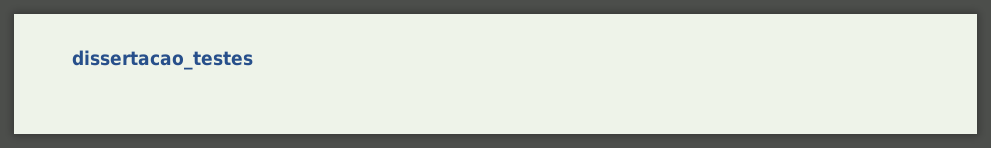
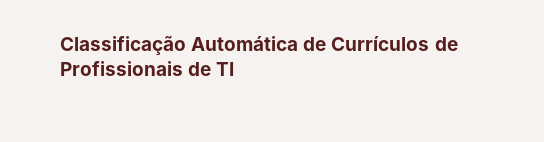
[72,50,253,70] dissertacao_testes -> [60,36,458,55] [60,61,235,76] Classificação Automática de Currículos de Profissionais de TI

